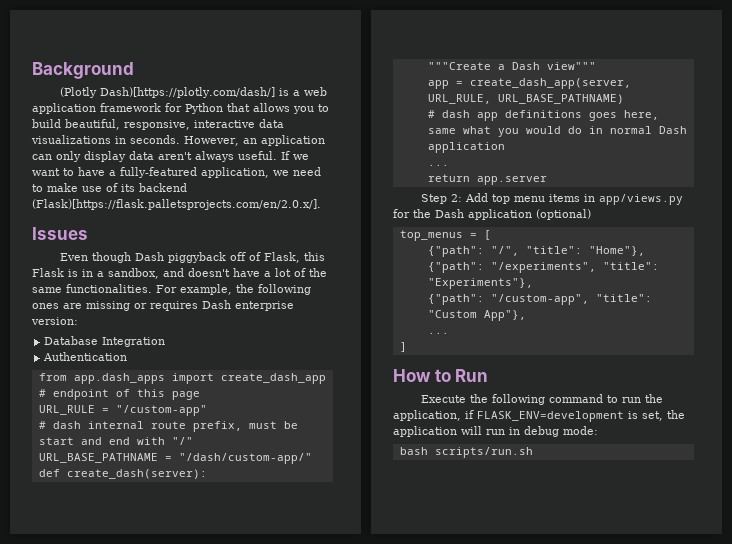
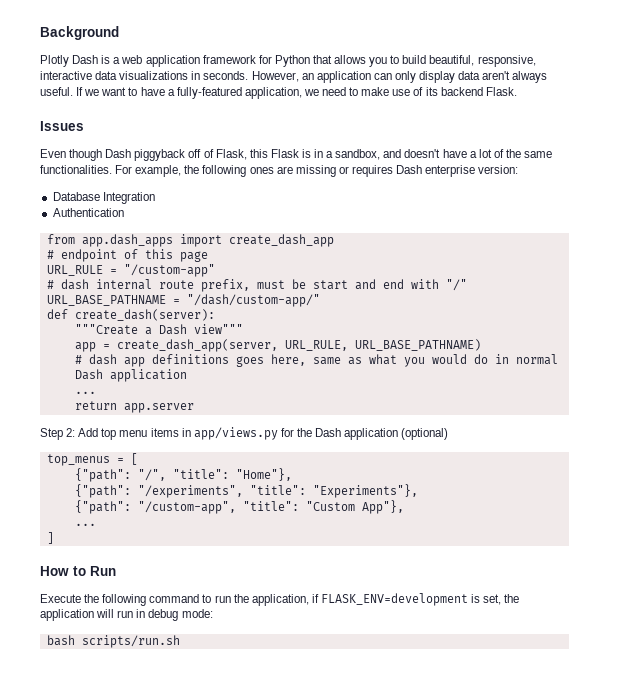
[59,87,275,98] (Plotly Dash)[https://plotly.com/dash/] -> [40,55,99,67] Plotly Dash
[32,199,321,210] (Flask)[https://flask.palletsprojects.com/en/2.0.x/]. -> [485,87,517,96] Flask.
(456, 131) none -> [347,357,362,365] as

